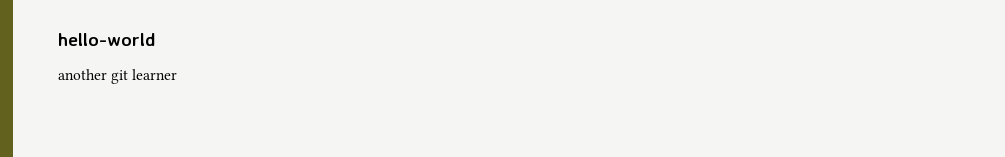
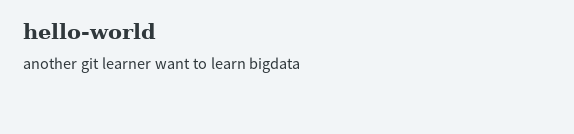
(178, 74) none -> [154,57,301,73] want to learn bigdata

